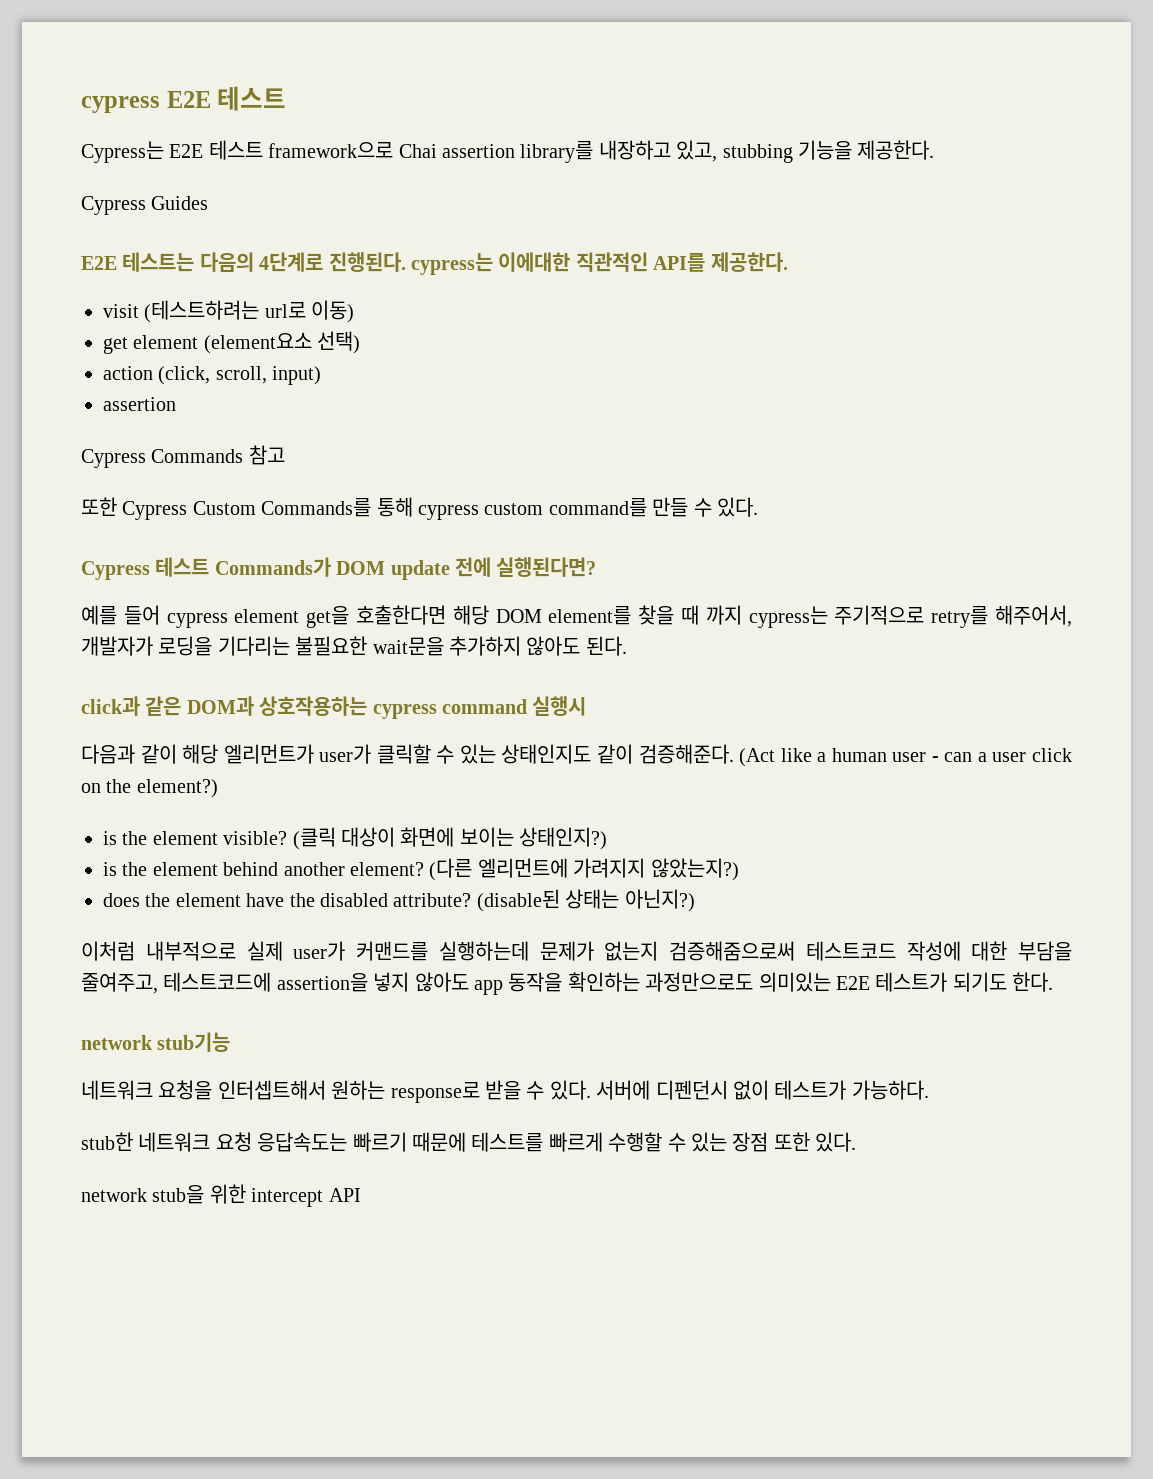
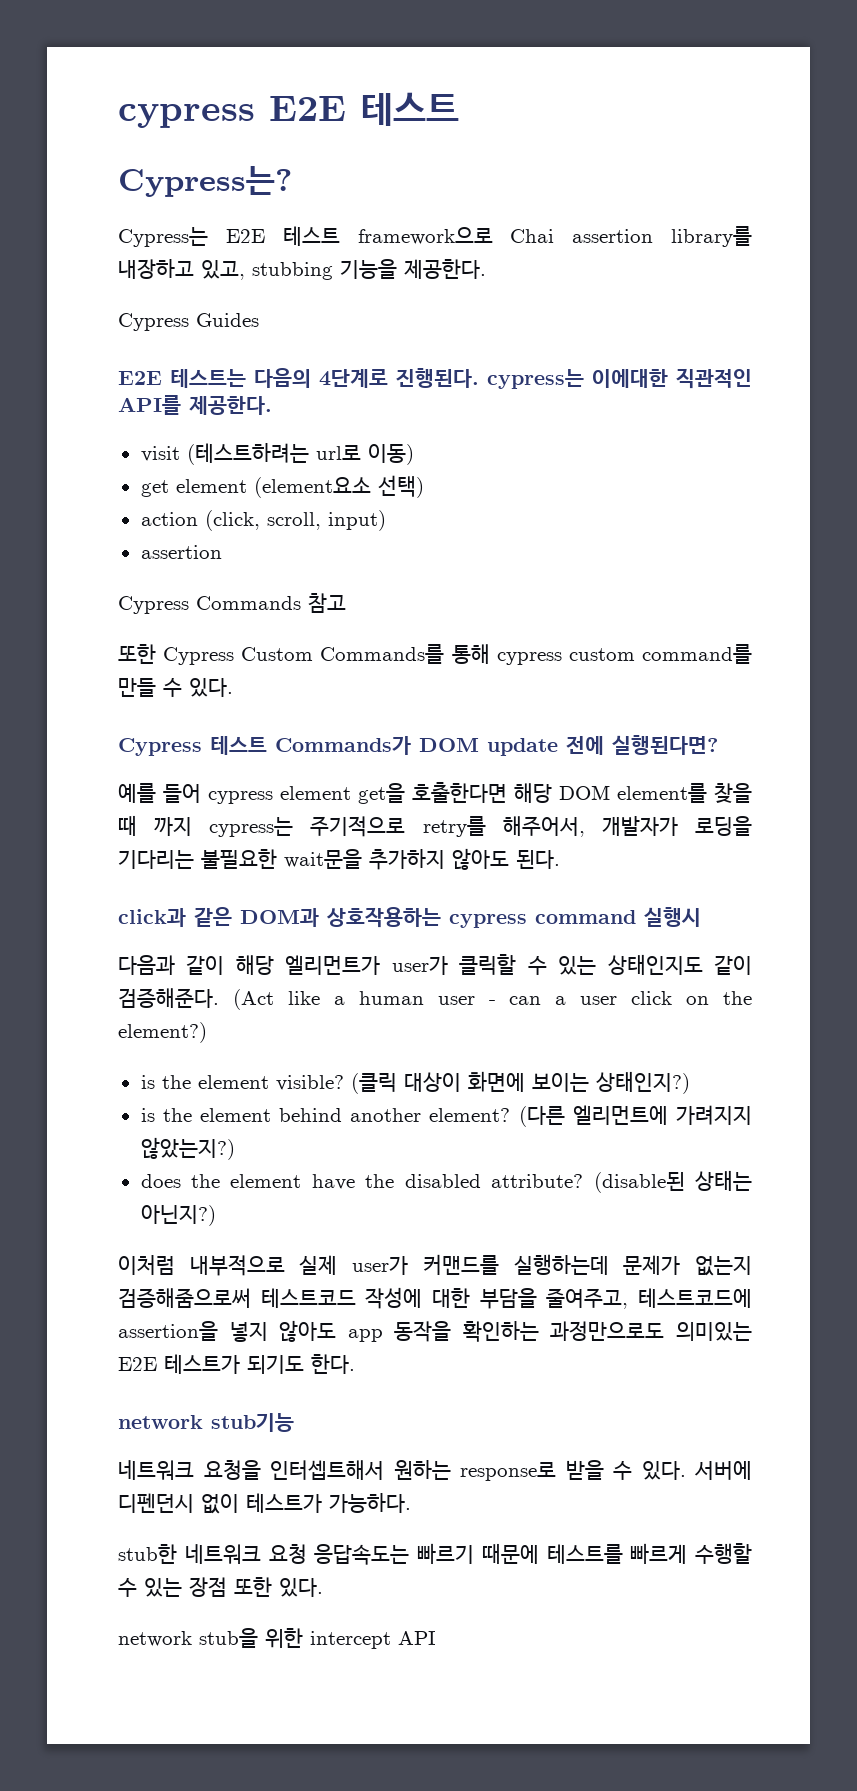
(287, 98) none -> [118,166,292,197] // Cypress는?

